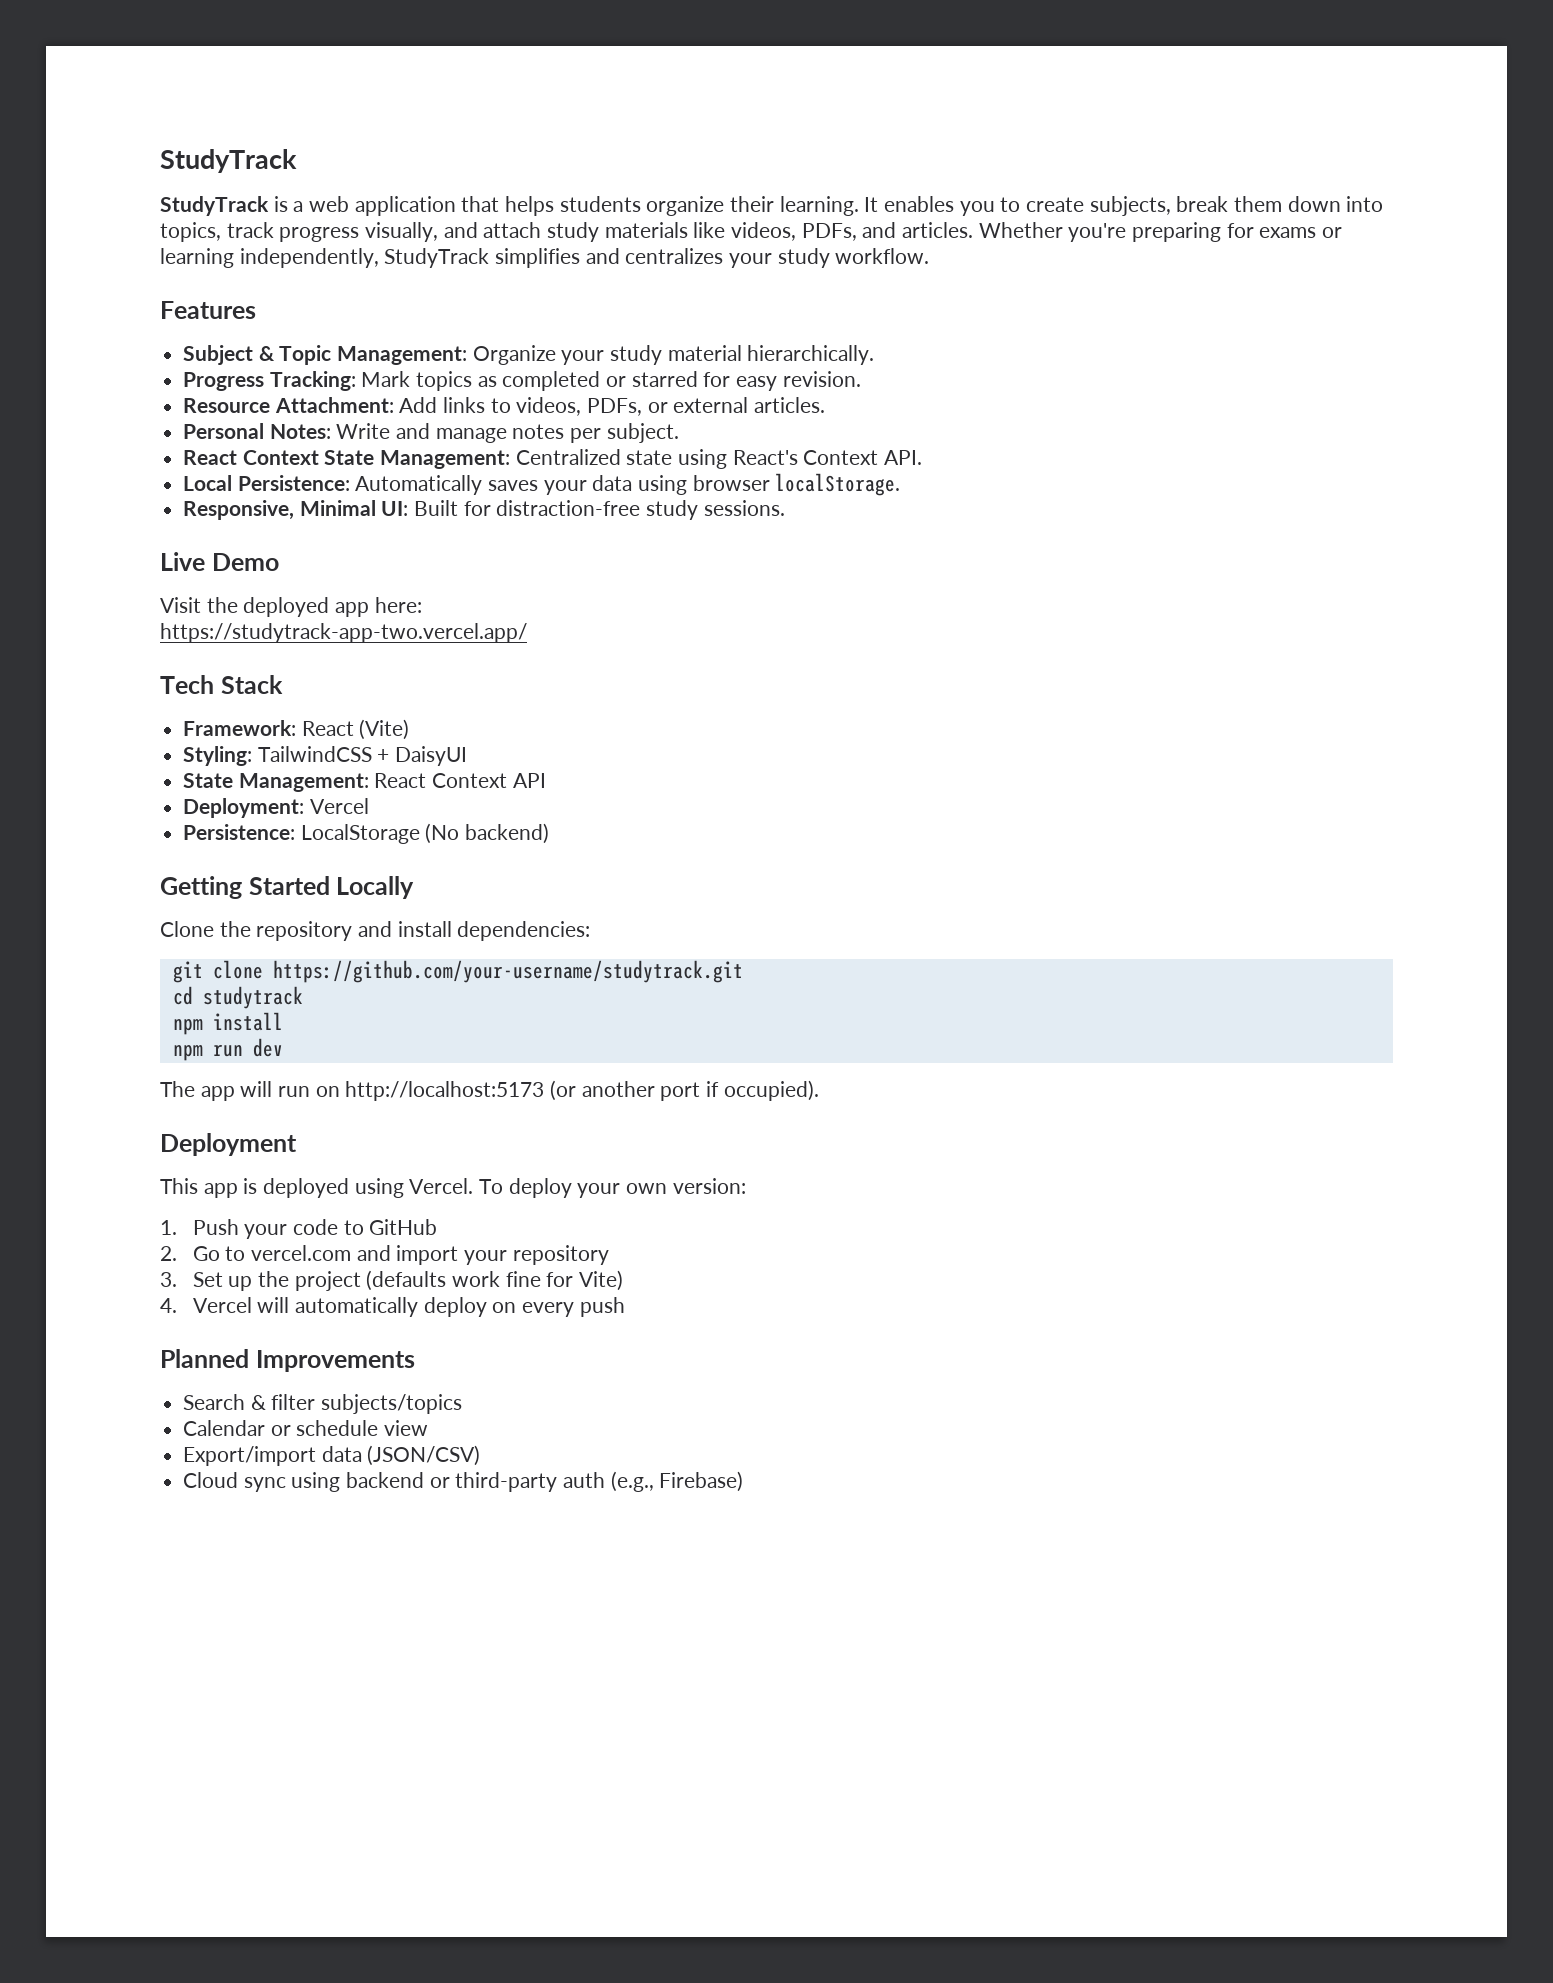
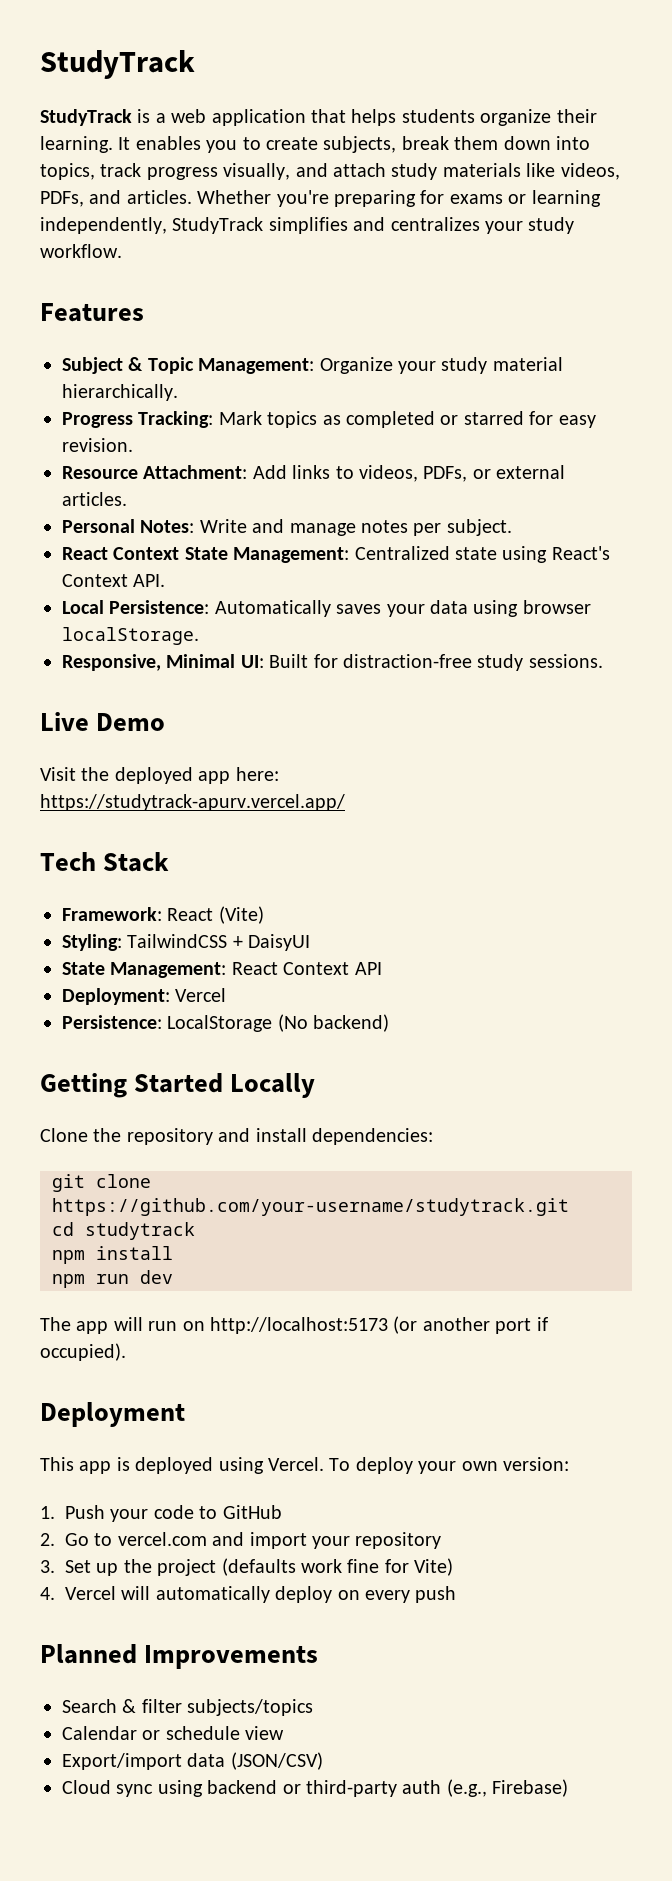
[160,623,527,643] https://studytrack-app-two.vercel.app/ -> [40,794,345,811] https://studytrack-apurv.vercel.app/

